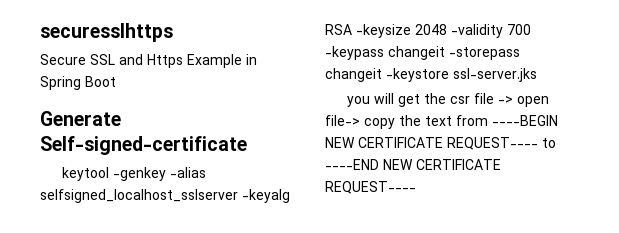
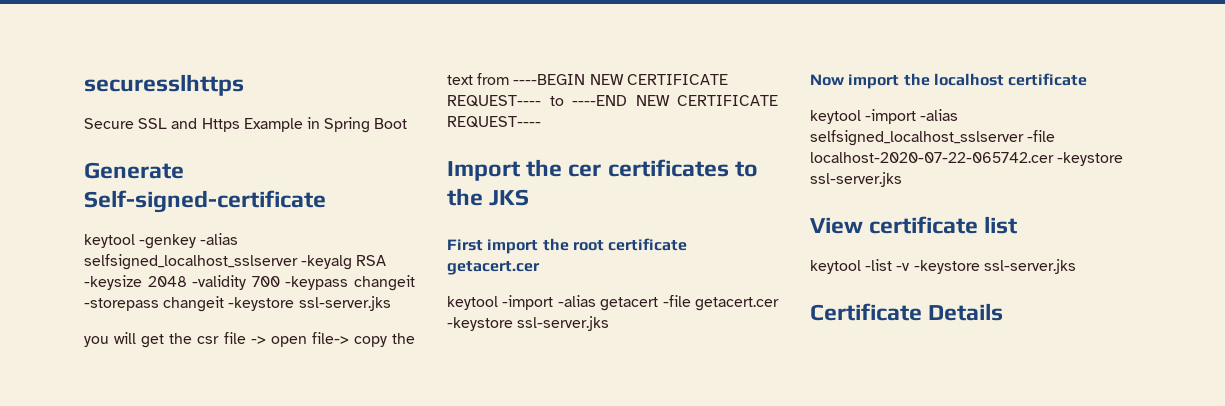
(416, 187) none -> [447,159,758,181] [447,188,530,206] [447,238,688,254] [447,261,540,275] [447,295,779,311] [447,316,610,331] [810,73,1088,89] [810,109,959,124] [810,130,1056,146] [810,152,1124,166] [810,172,902,187] [810,216,1018,234] [810,259,1076,274] [810,303,1004,321] // Import the cer certificates to the JKS // First import the root certificate getacert.cer // keytool -import -alias getacert -file getacert.cer -keystore ssl-server.jks // Now import the localhost certificate // keytool -import -alias selfsigned_localhost_sslserver -file localhost-2020-07-22-065742.cer -keystore ssl-server.jks // View certificate list // keytool -list -v -keystore ssl-server.jks // Certificate Details

